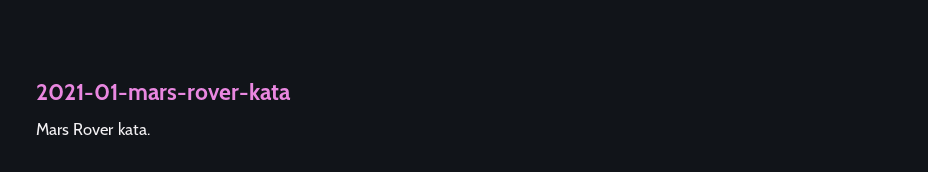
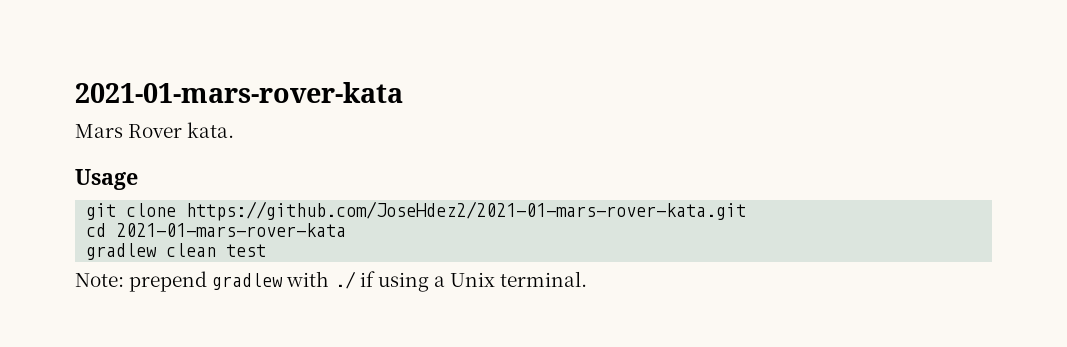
(150, 128) none -> [75,169,138,190] [86,201,747,221] [86,223,347,237] [86,243,267,260] [75,271,588,292] // Usage // git clone https://github.com/JoseHdez2/2021-01-mars-rover-kata.git // cd 2021-01-mars-rover-kata // gradlew clean test // Note: prepend gradlew with ./ if using a Unix terminal.

